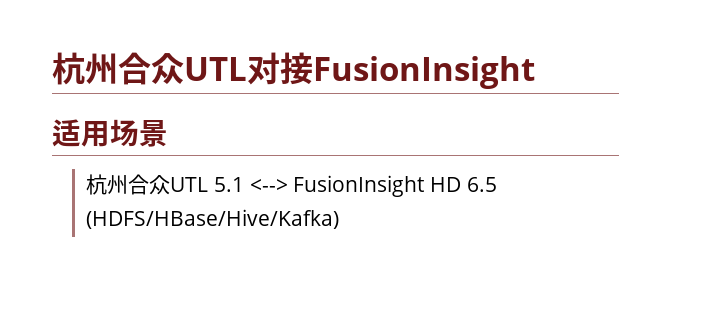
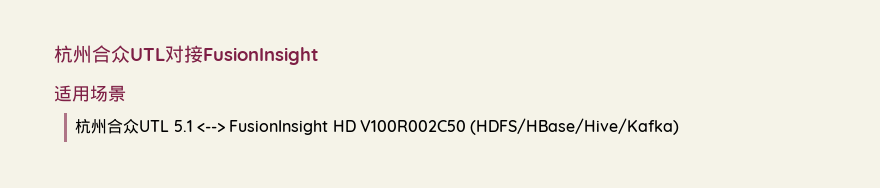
[466,177,497,192] 6.5 -> [359,120,466,132] V100R002C50

